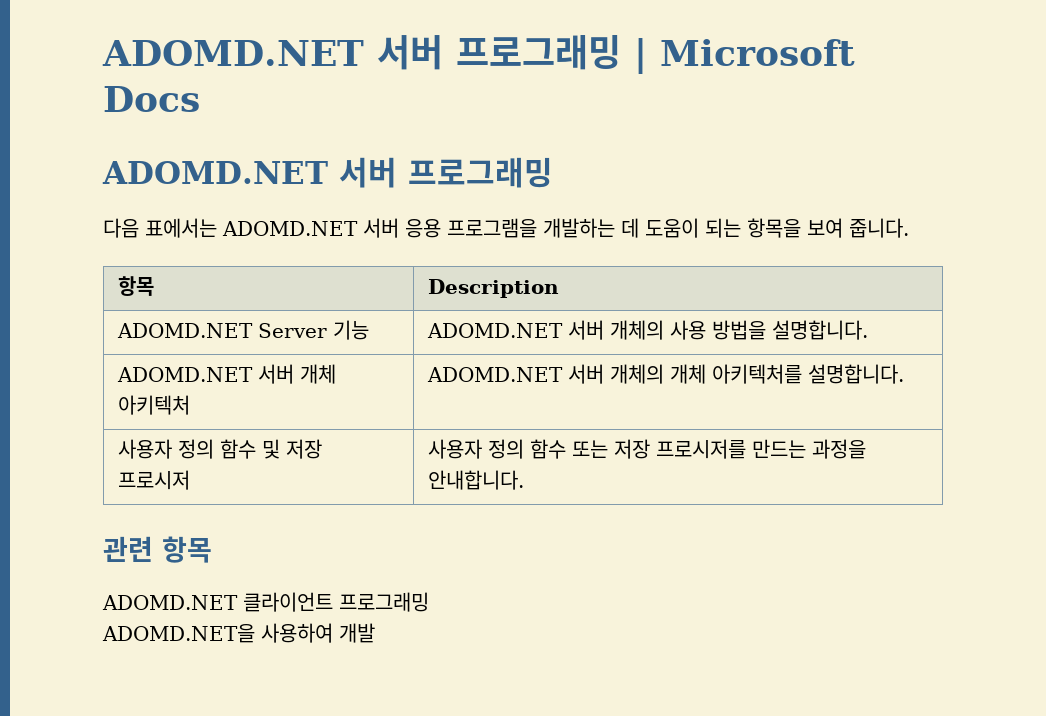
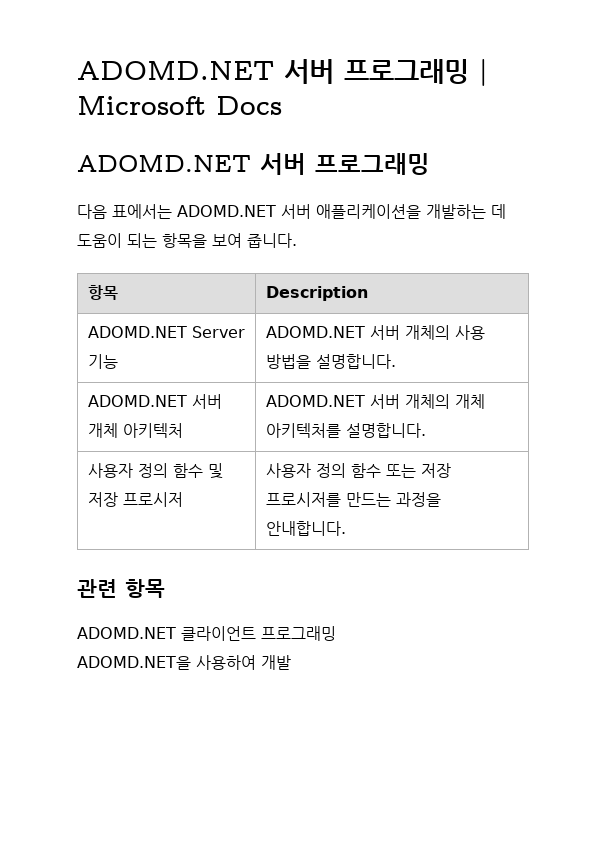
[404,218,537,238] 응용 프로그램을 -> [316,204,421,219] 애플리케이션을

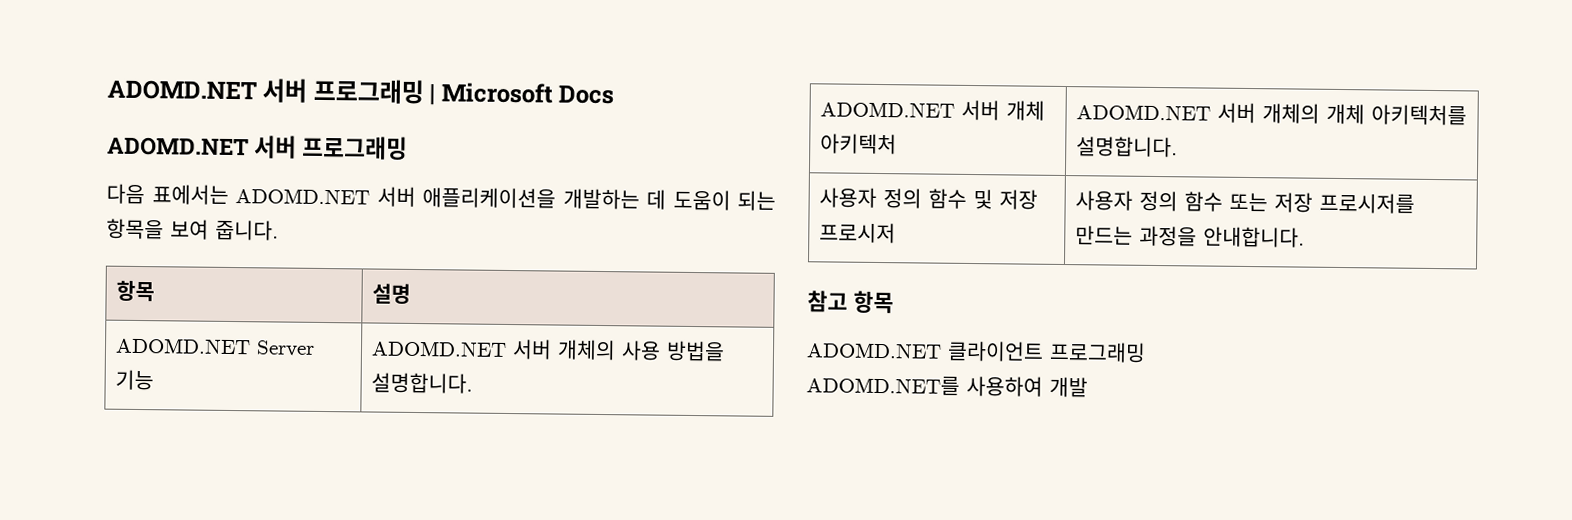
[265,286,368,301] Description -> [372,283,412,304] 설명
[77,579,117,598] 관련 -> [807,290,848,313] 참고
[77,656,191,670] ADOMD.NET을 -> [806,375,960,396] ADOMD.NET를

